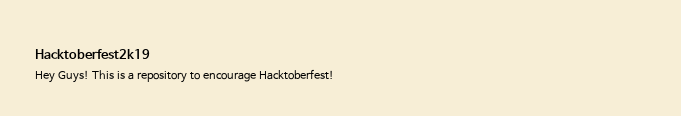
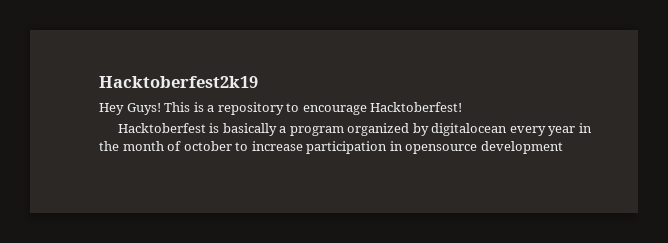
(334, 74) none -> [117,123,592,136] [99,141,563,154] // Hacktoberfest is basically a program organized by digitalocean every year in the month of october to increase participation in opensource development

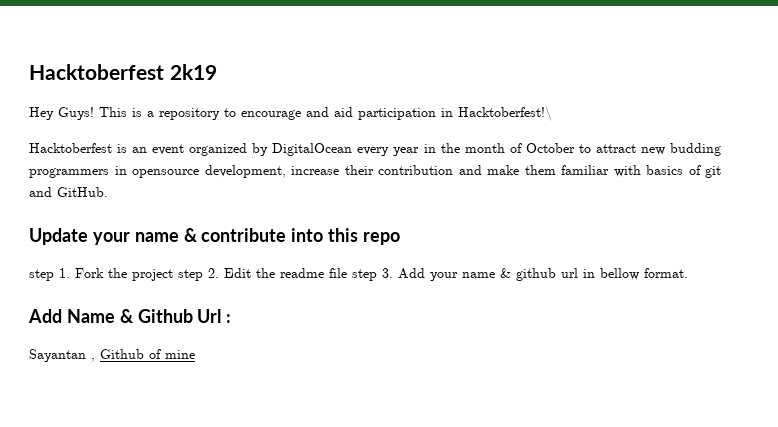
[99,76,258,88] Hacktoberfest2k19 -> [29,64,217,80] Hacktoberfest 2k19
[370,102,463,112] Hacktoberfest! -> [306,106,552,121] and aid participation in Hacktoberfest!\
[222,123,344,136] basically a program -> [132,144,185,155] an event
[431,123,508,136] digitalocean -> [272,143,353,156] DigitalOcean
[183,141,563,154] october to increase participation in opensource development -> [525,143,721,156] [29,165,721,178] [29,187,108,197] [29,228,401,245] [29,268,688,281] [28,309,232,323] [29,349,195,362] October to attract new budding programmers in opensource development, increase their contribution and make them familiar with basics of git and GitHub. // Update your name & contribute into this repo // step 1. Fork the project step 2. Edit the readme file step 3. Add your name & github url in bellow format. // Add Name & Github Url : // Sayantan , Github of mine

